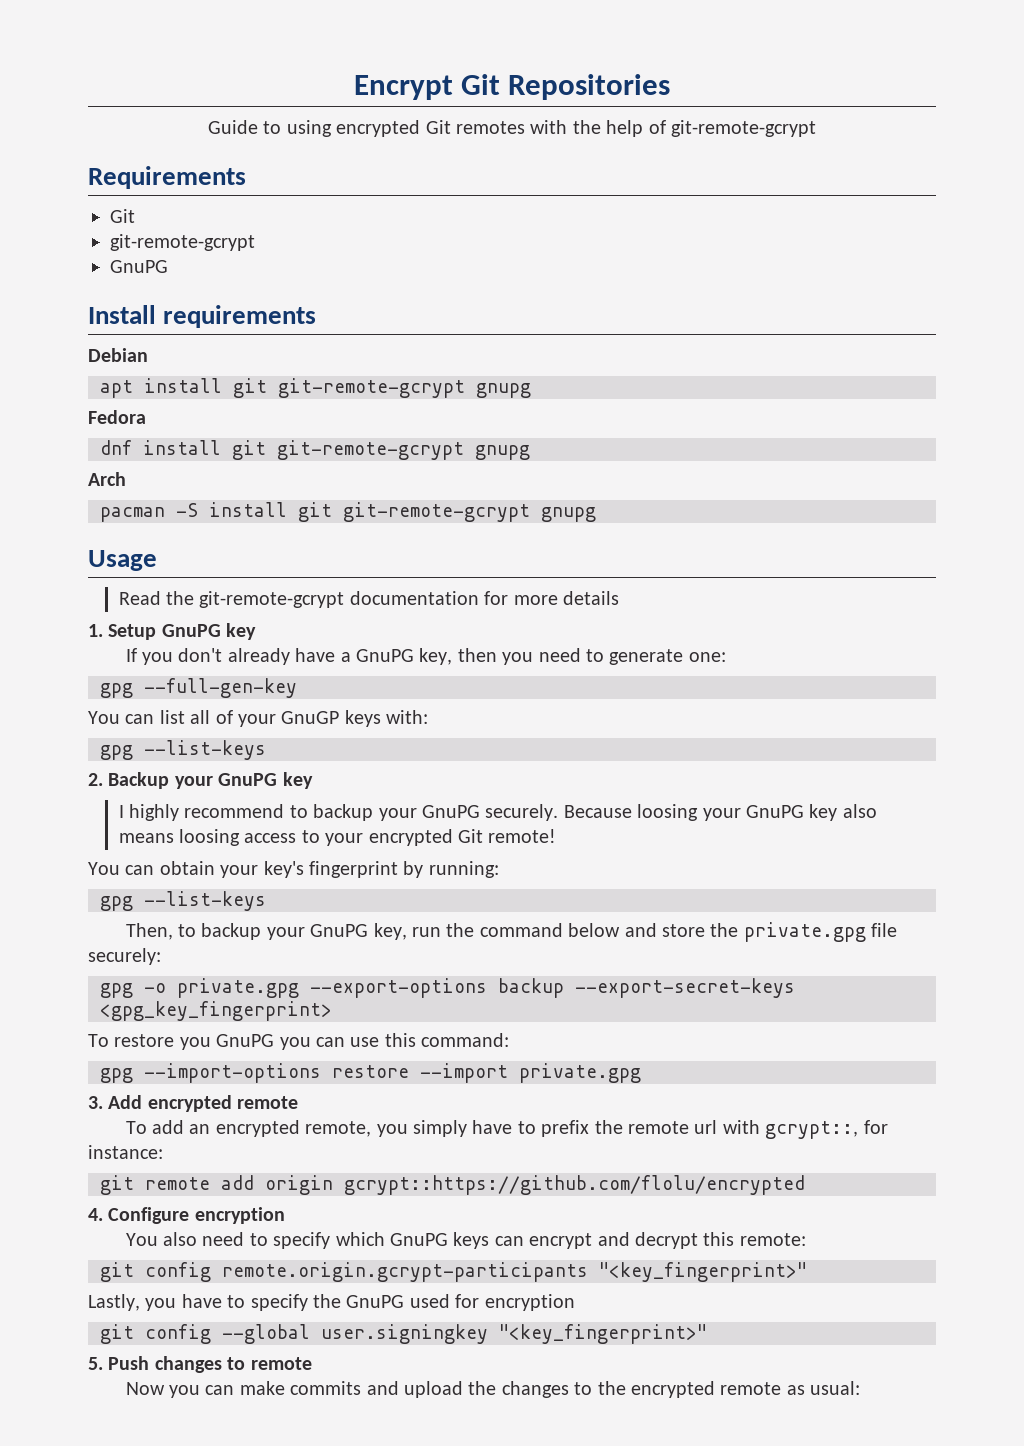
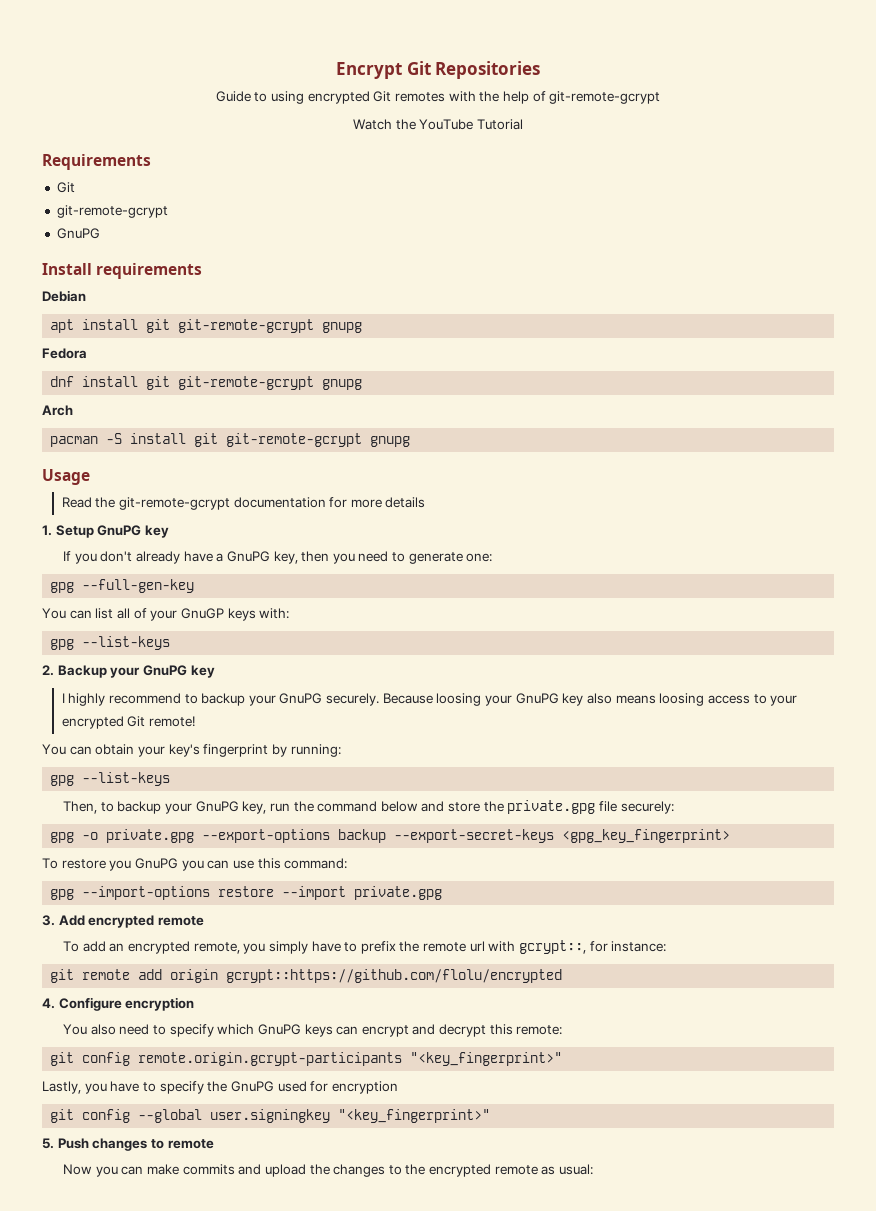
(816, 128) none -> [353,119,523,130] // Watch the YouTube Tutorial

